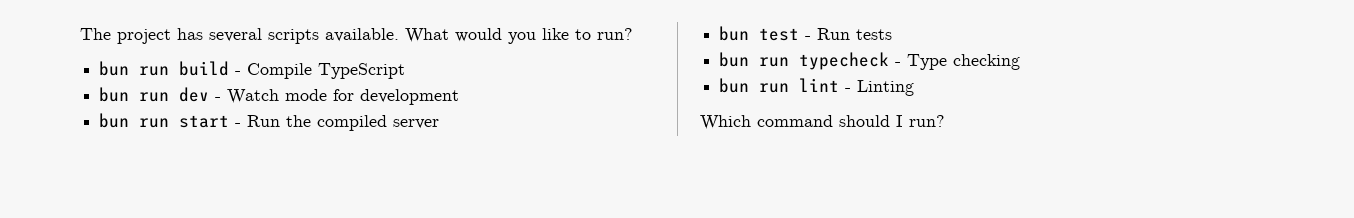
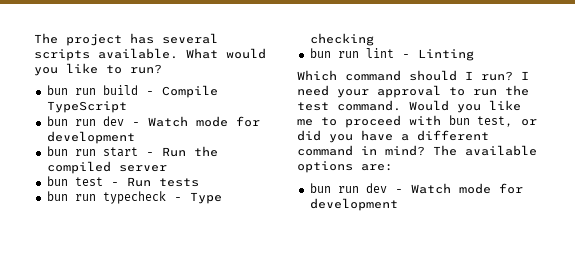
(945, 121) none -> [521,71,529,80] [297,85,529,98] [297,100,521,113] [297,115,537,128] [297,130,489,143] [297,145,537,156] [297,161,393,173] [309,183,523,194] [309,198,398,211] I need your approval to run the test command. Would you like me to proceed with bun test, or did you have a different command in mind? The available options are: // bun run dev - Watch mode for development

